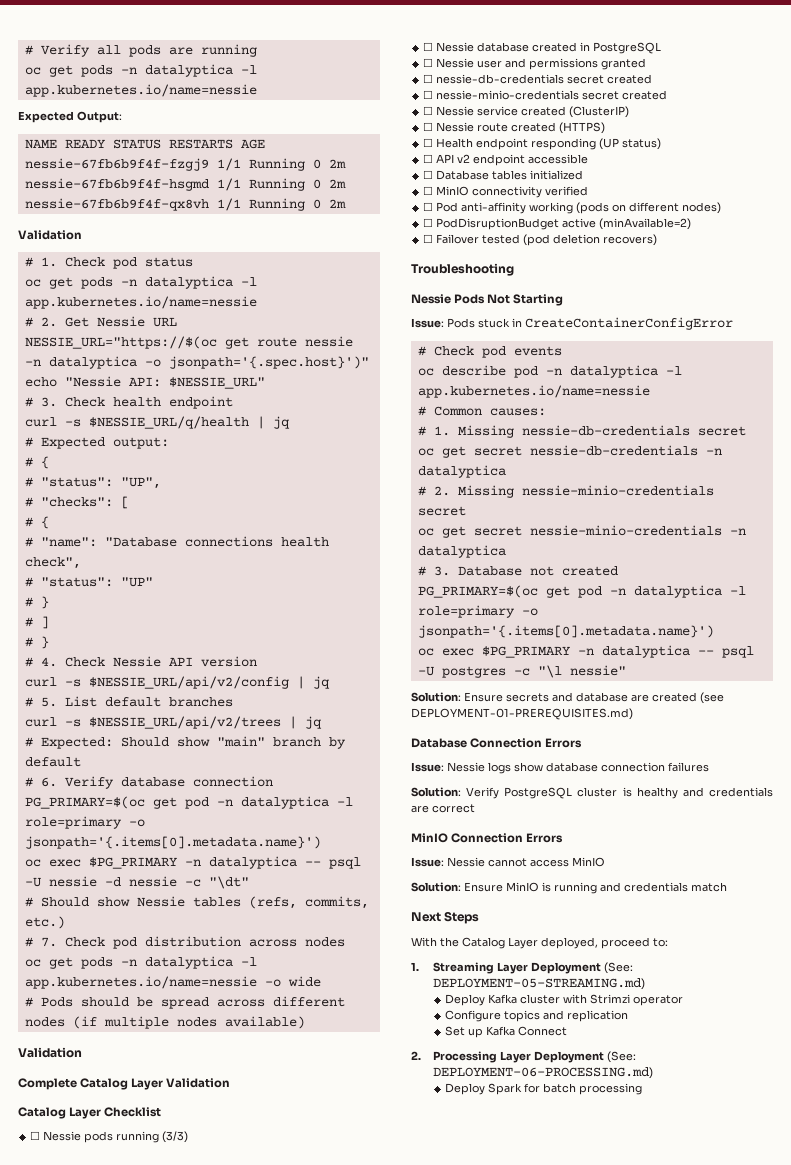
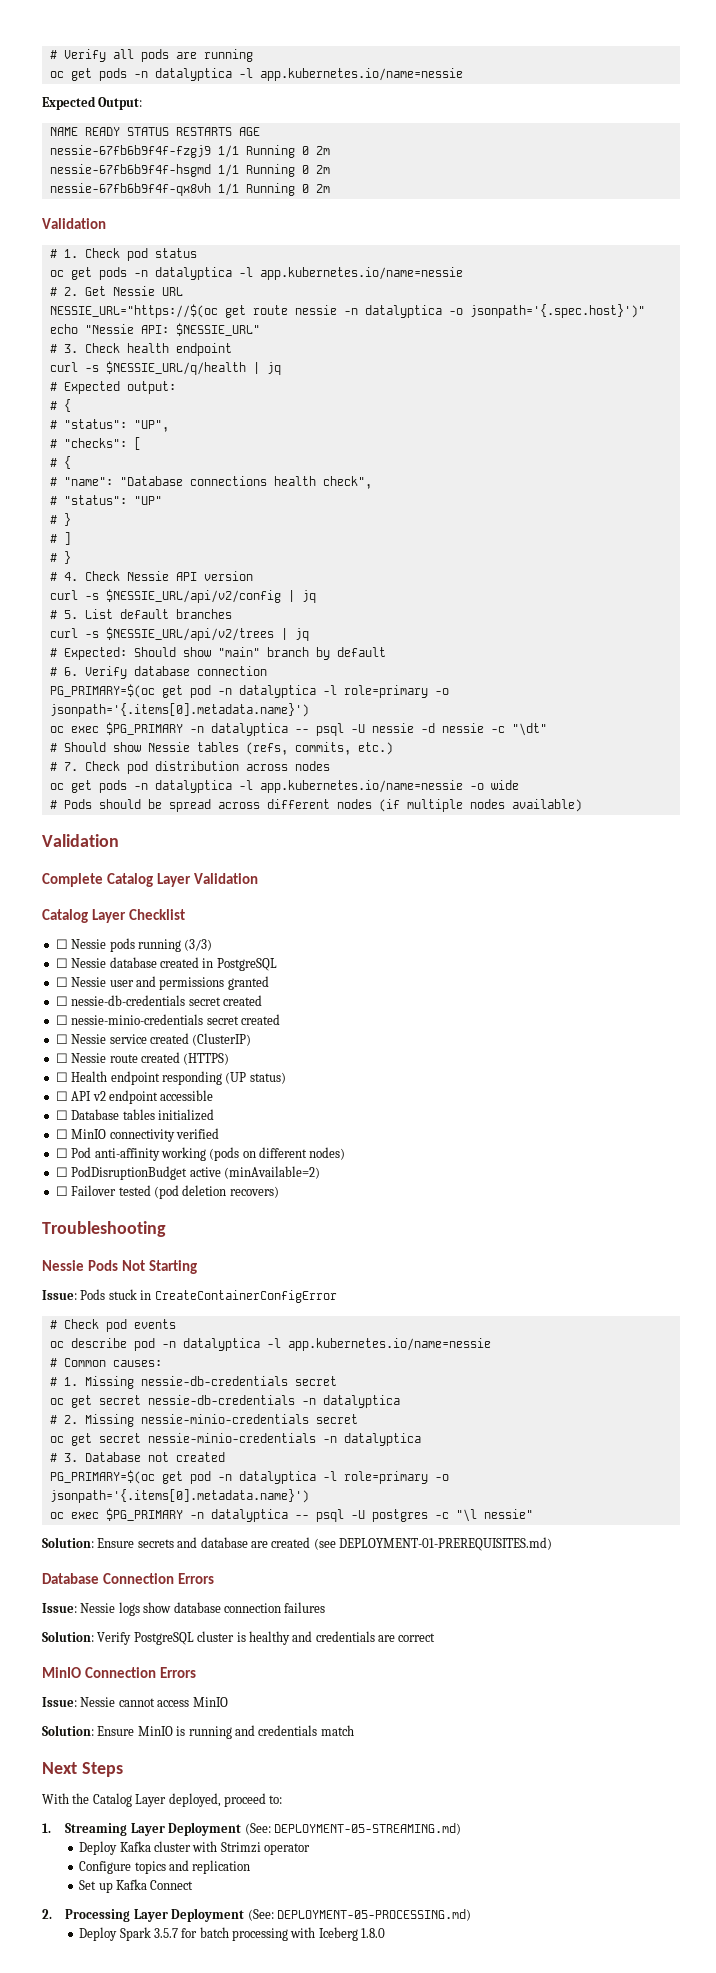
[432,1067,653,1079] DEPLOYMENT-06-PROCESSING.md) -> [276,1909,471,1921] DEPLOYMENT-05-PROCESSING.md)
(522, 1089) none -> [153,1928,178,1938] 3.5.7
(642, 1089) none -> [290,1927,386,1941] with Iceberg 1.8.0

